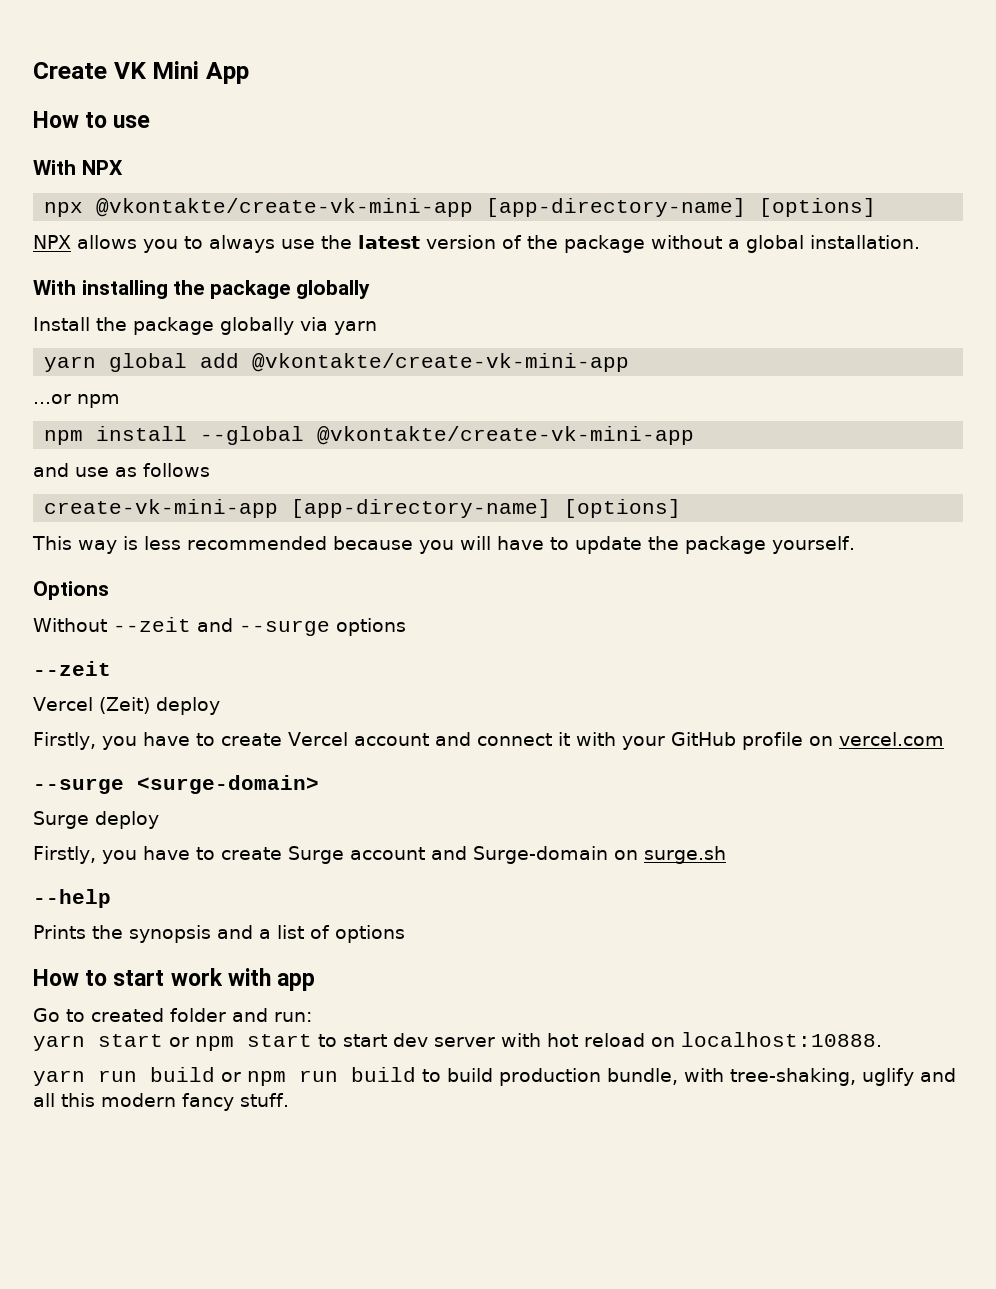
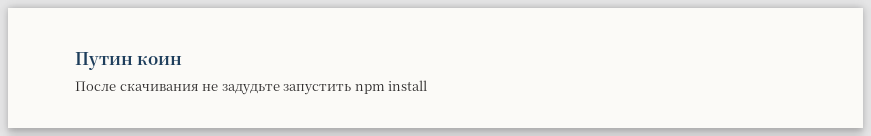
[33,61,249,84] [33,111,151,128] [33,160,123,175] [44,198,877,217] [33,235,920,253] [33,280,370,299] [33,317,377,335] [44,353,630,372] [33,394,120,408] [44,426,695,445] [33,463,210,477] [44,499,682,518] [32,536,855,554] [33,581,109,600] [33,617,406,636] [33,661,111,676] [33,697,220,715] [33,732,944,750] [33,775,319,794] [33,811,159,829] [33,846,726,864] [33,889,111,908] [33,925,405,943] [33,968,316,991] [33,1008,312,1022] [33,1032,882,1051] [33,1067,956,1086] [33,1093,289,1111] Create VK Mini App // How to use // With NPX // npx @vkontakte/create-vk-mini-app [app-directory-name] [options] // NPX allows you to always use the latest version of the package without a global installation. // With installing the package globally // Install the package globally via yarn // yarn global add @vkontakte/create-vk-mini-app // ...or npm // npm install --global @vkontakte/create-vk-mini-app // and use as follows // create-vk-mini-app [app-directory-name] [options] // This way is less recommended because you will have to update the package yourself. // Options // Without --zeit and --surge options // --zeit // Vercel (Zeit) deploy // Firstly, you have to create Vercel account and connect it with your GitHub profile on vercel.com // --surge <surge-domain> // Surge deploy // Firstly, you have to create Surge account and Surge-domain on surge.sh // --help // Prints the synopsis and a list of options // How to start work with app // Go to created folder and run: // yarn start or npm start to start dev server with hot reload on localhost:10888. // yarn run build or npm run build to build production bundle, with tree-shaking, uglify and all this modern fancy stuff. -> [75,52,183,70] [75,80,428,95] Путин коин // После скачивания не задудьте запустить npm install

